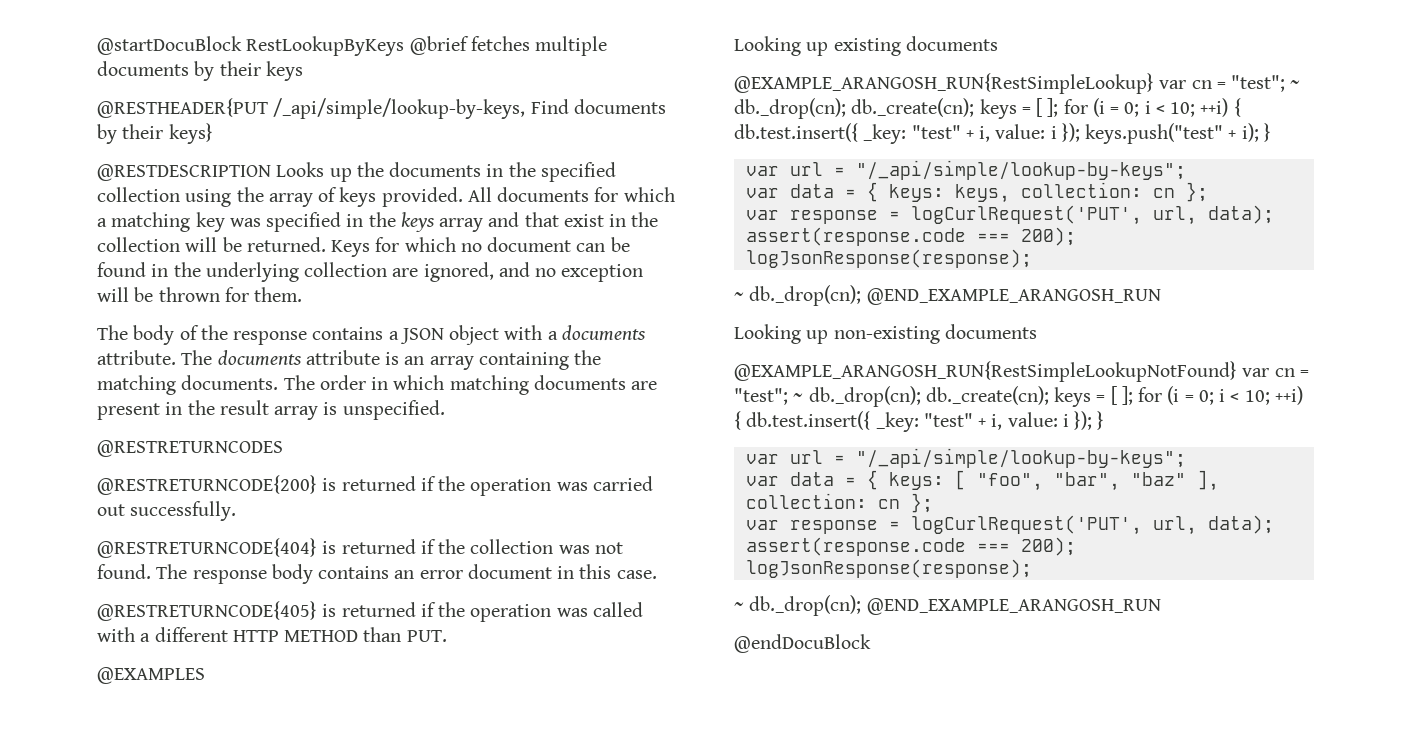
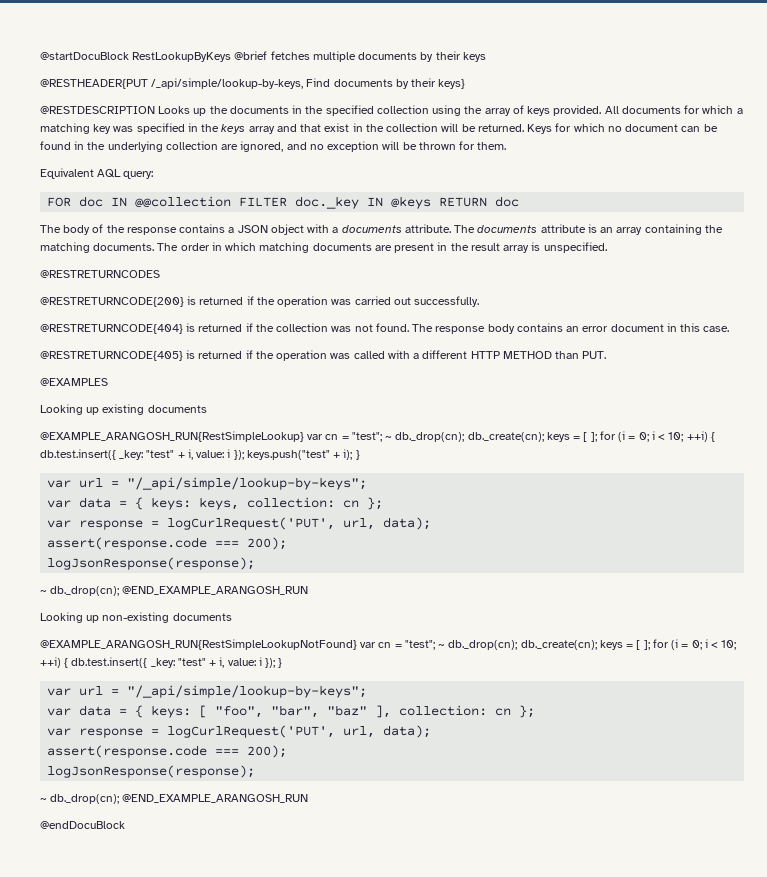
(303, 294) none -> [40,168,154,179] [47,196,520,209] // Equivalent AQL query: // FOR doc IN @@collection FILTER doc._key IN @keys RETURN doc

